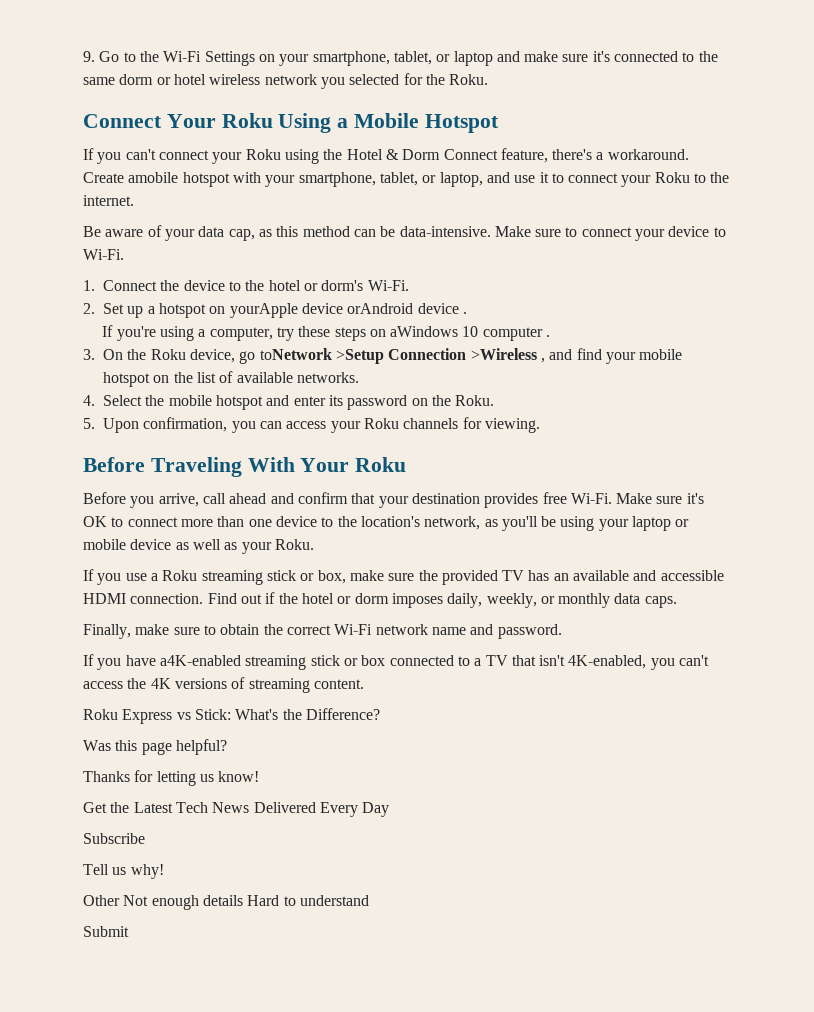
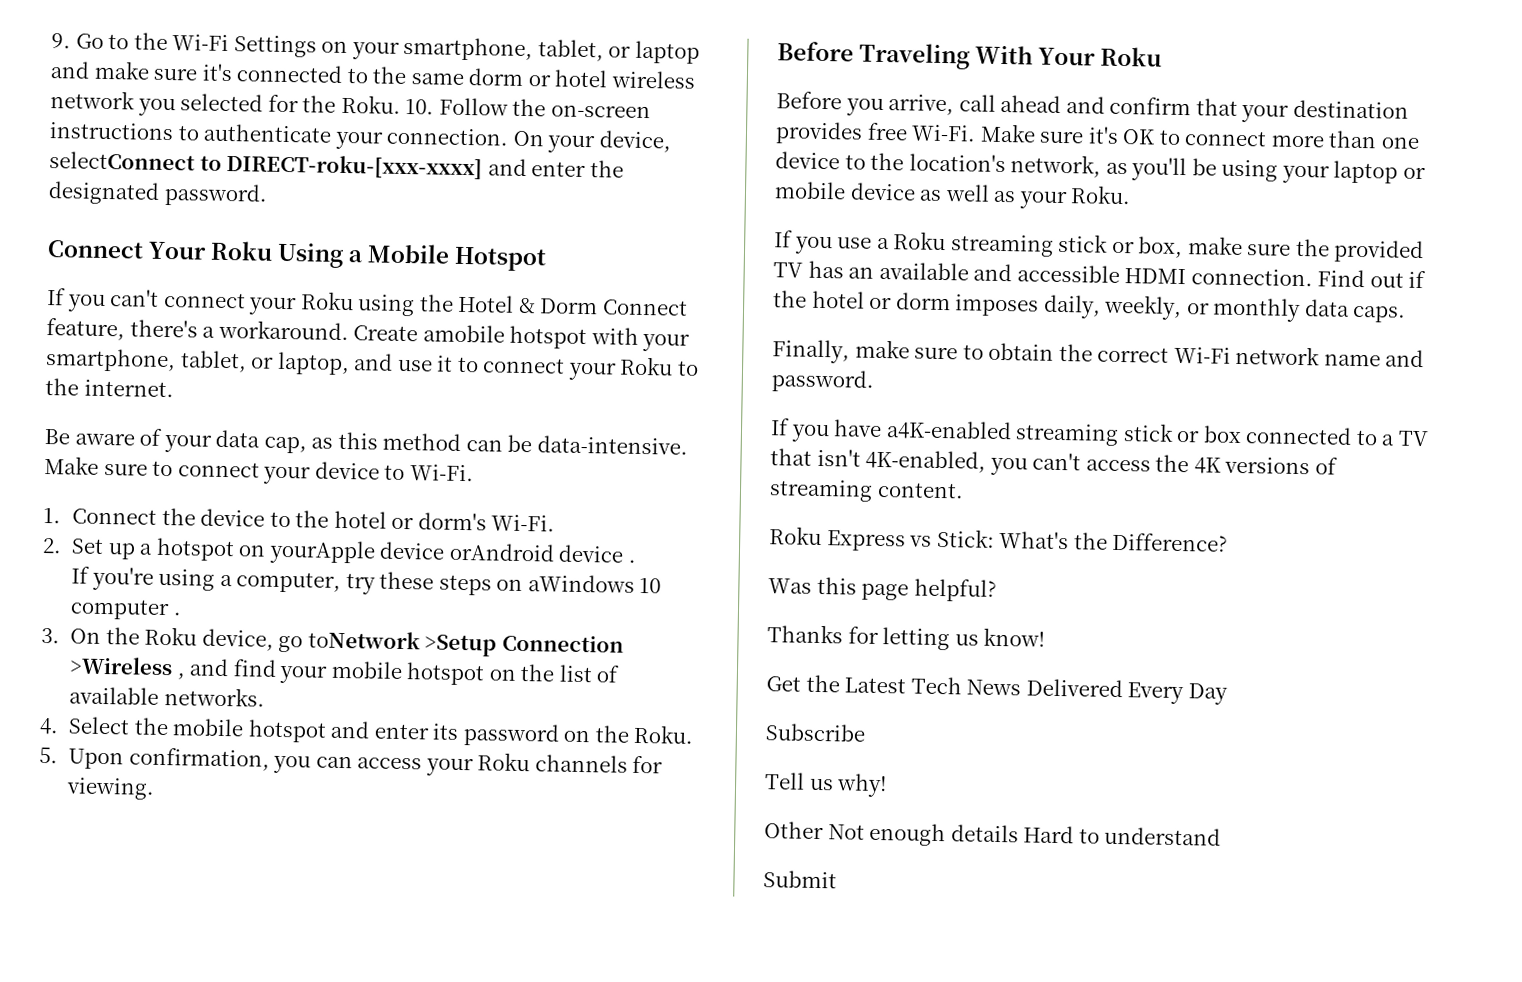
(489, 79) none -> [405,97,651,119] [49,122,672,154] [49,151,624,180] [48,181,268,207] 10. Follow the on-screen instructions to authenticate your connection. On your device, selectConnect to DIRECT-roku-[xxx-xxxx] and enter the designated password.

